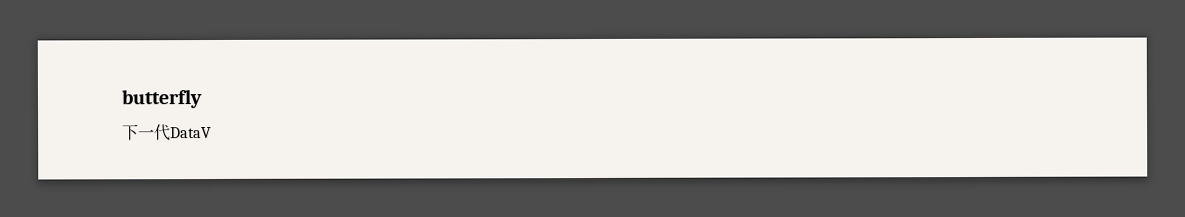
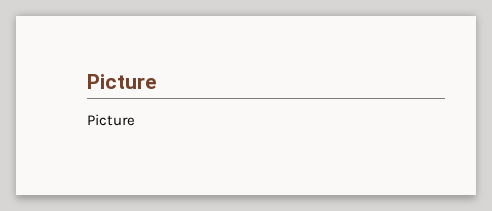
[121,89,202,109] [122,124,212,142] butterfly // 下一代DataV -> [87,74,156,89] [87,114,135,126] Picture // Picture

